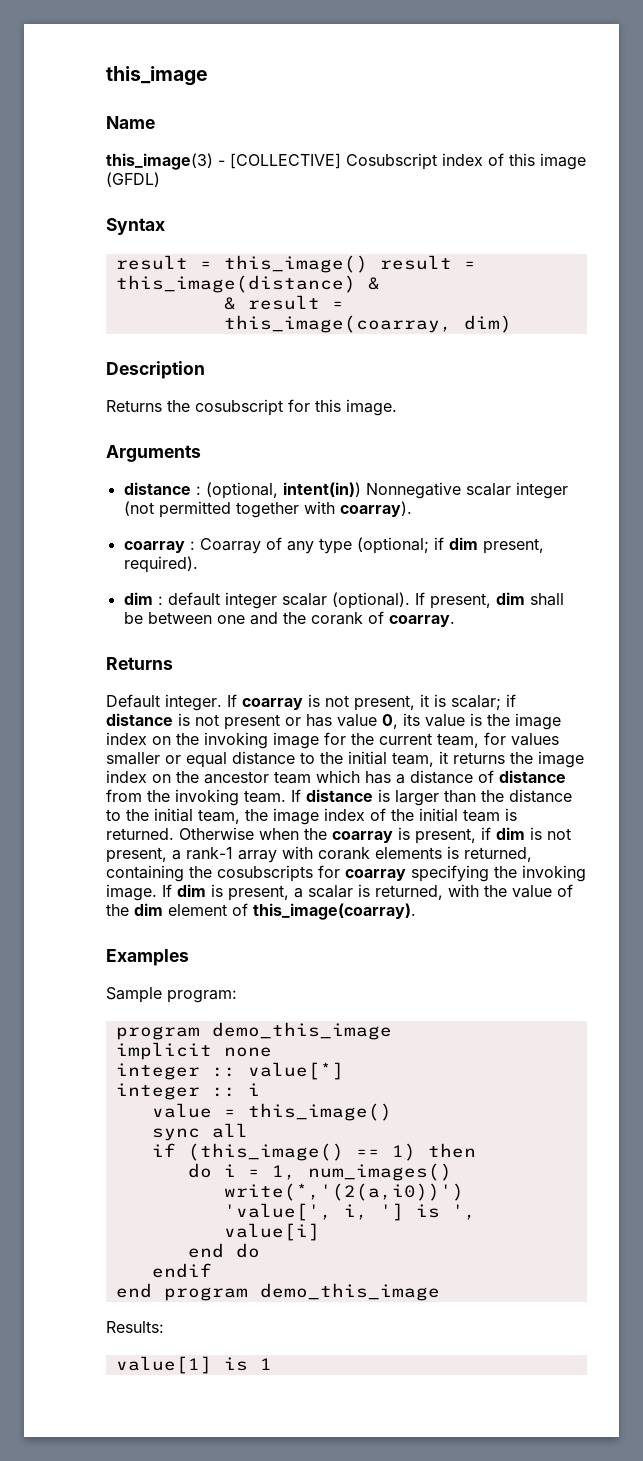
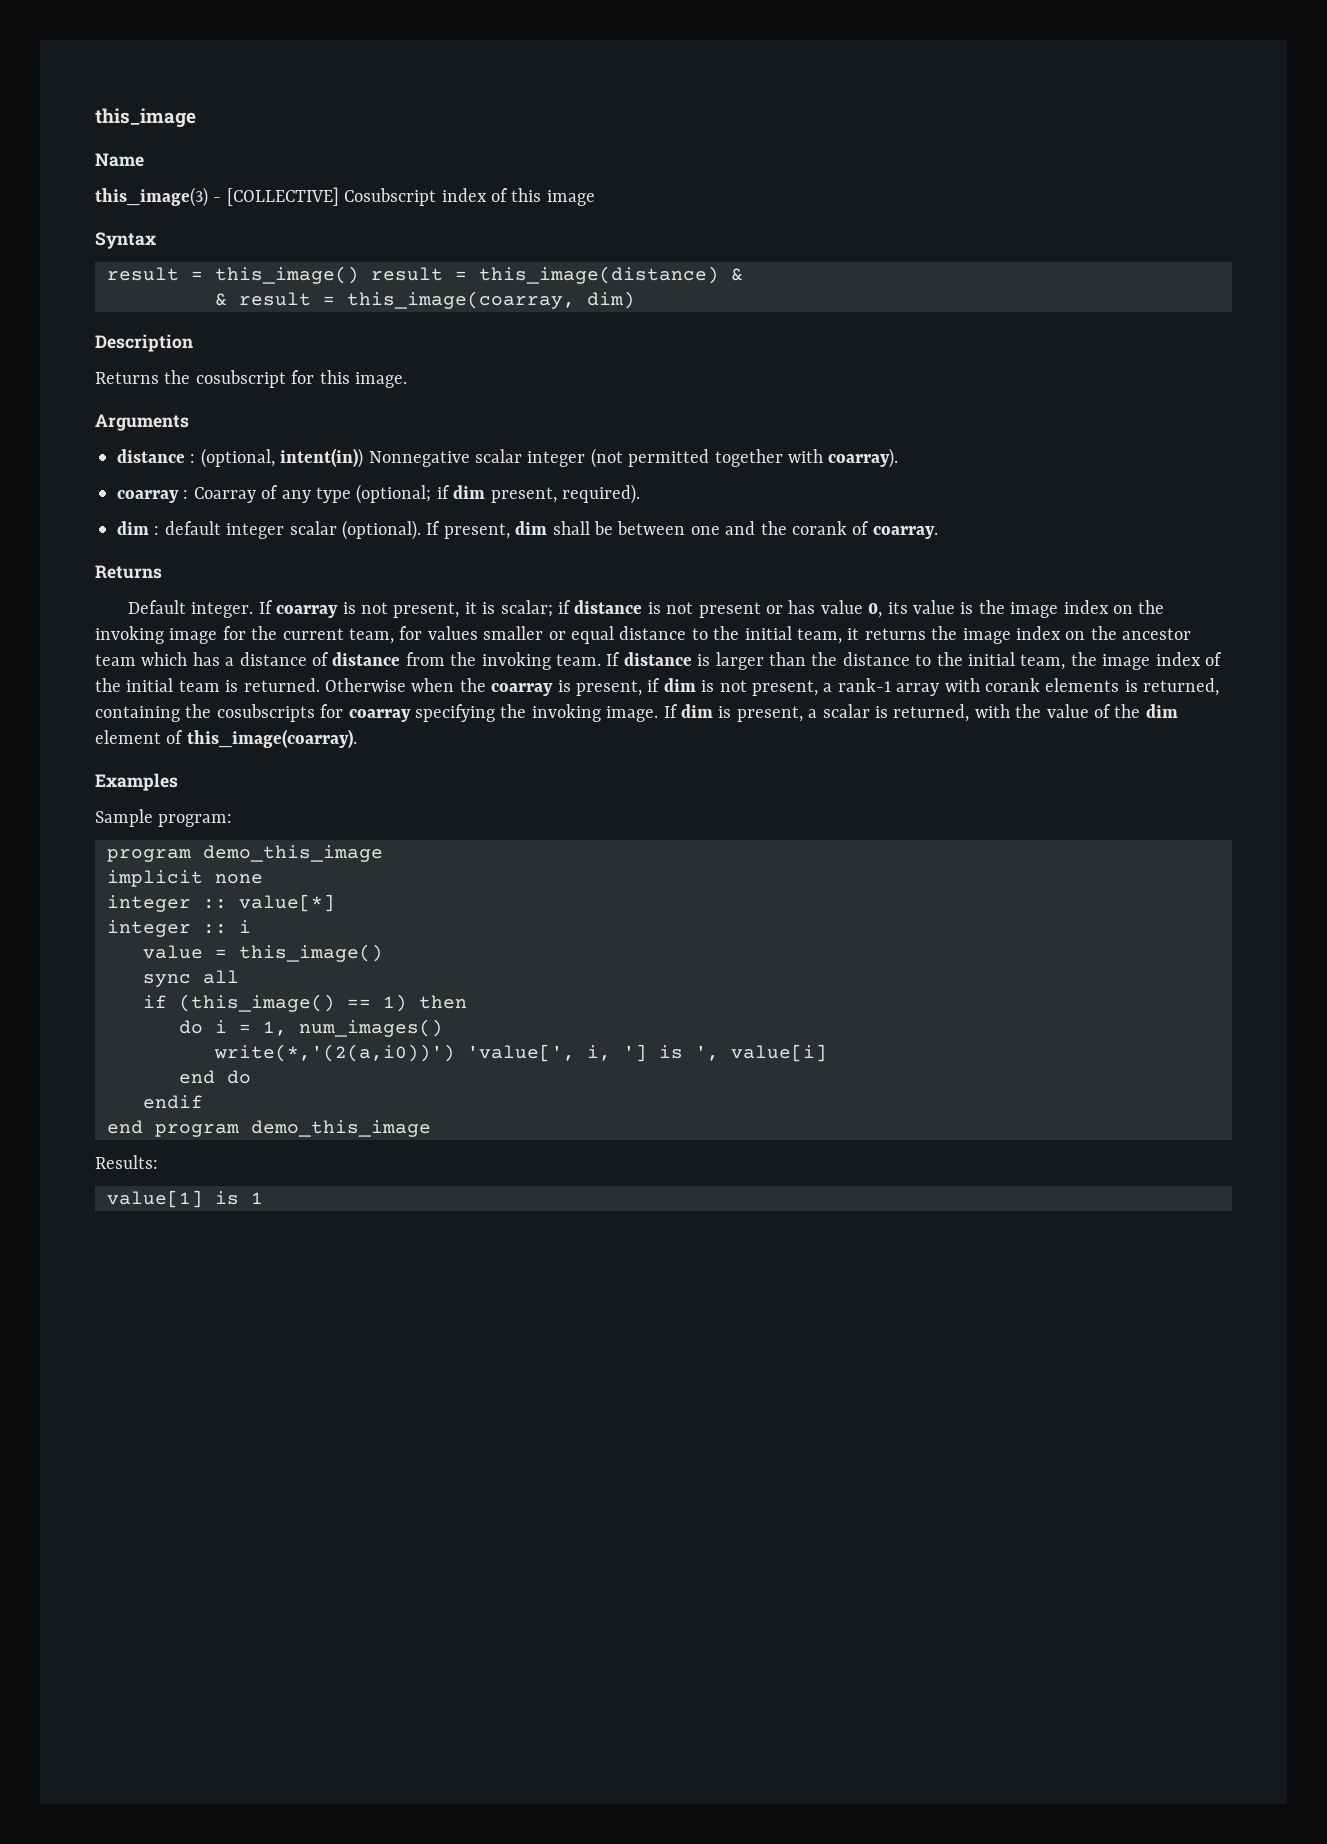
[106,172,160,187] (GFDL) -> (595, 198) none

